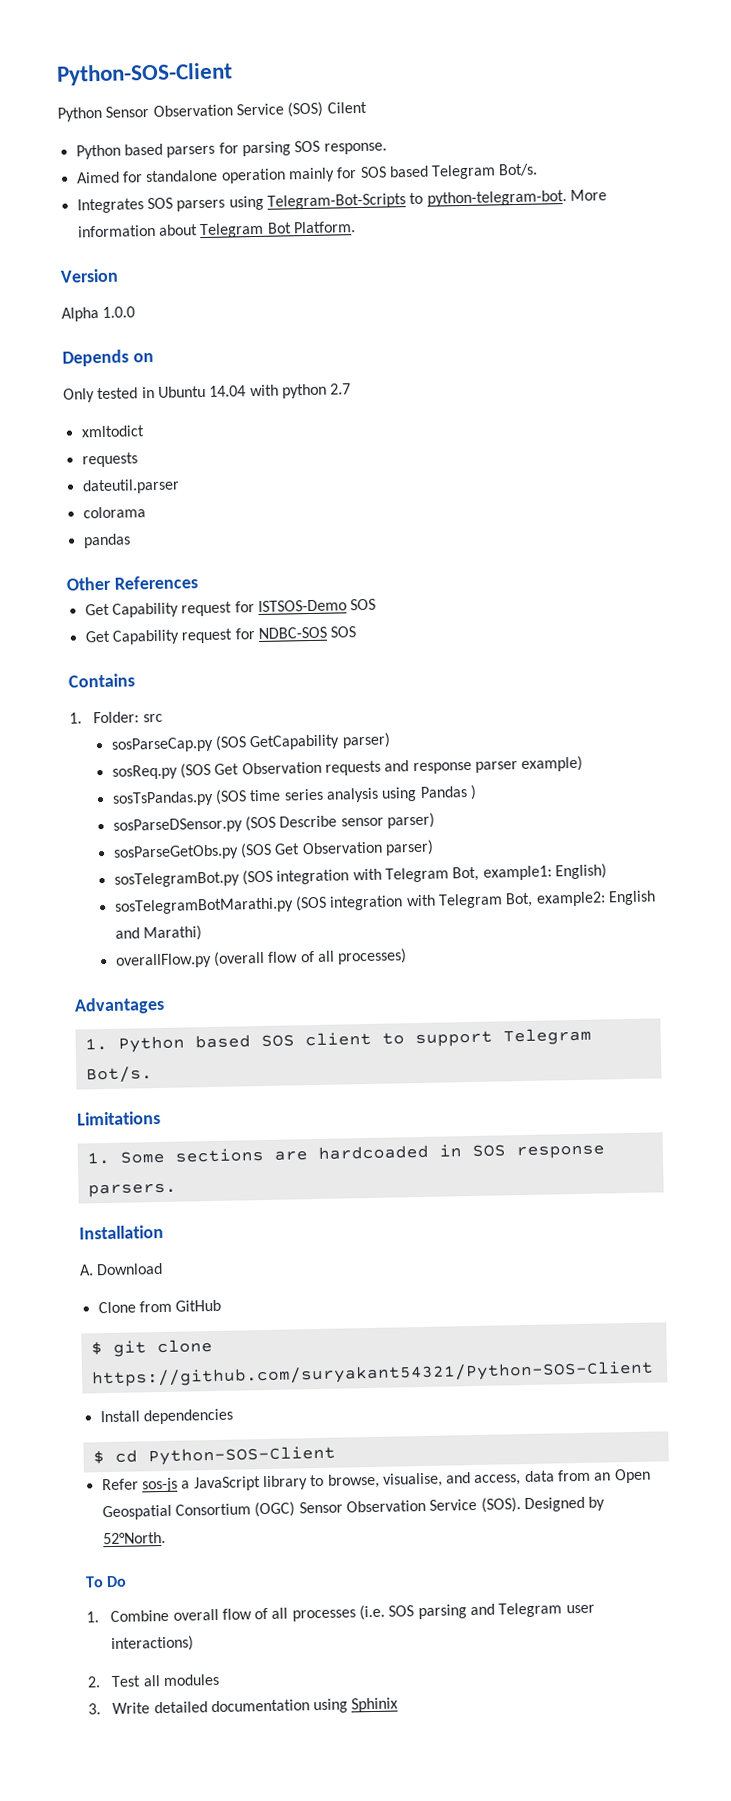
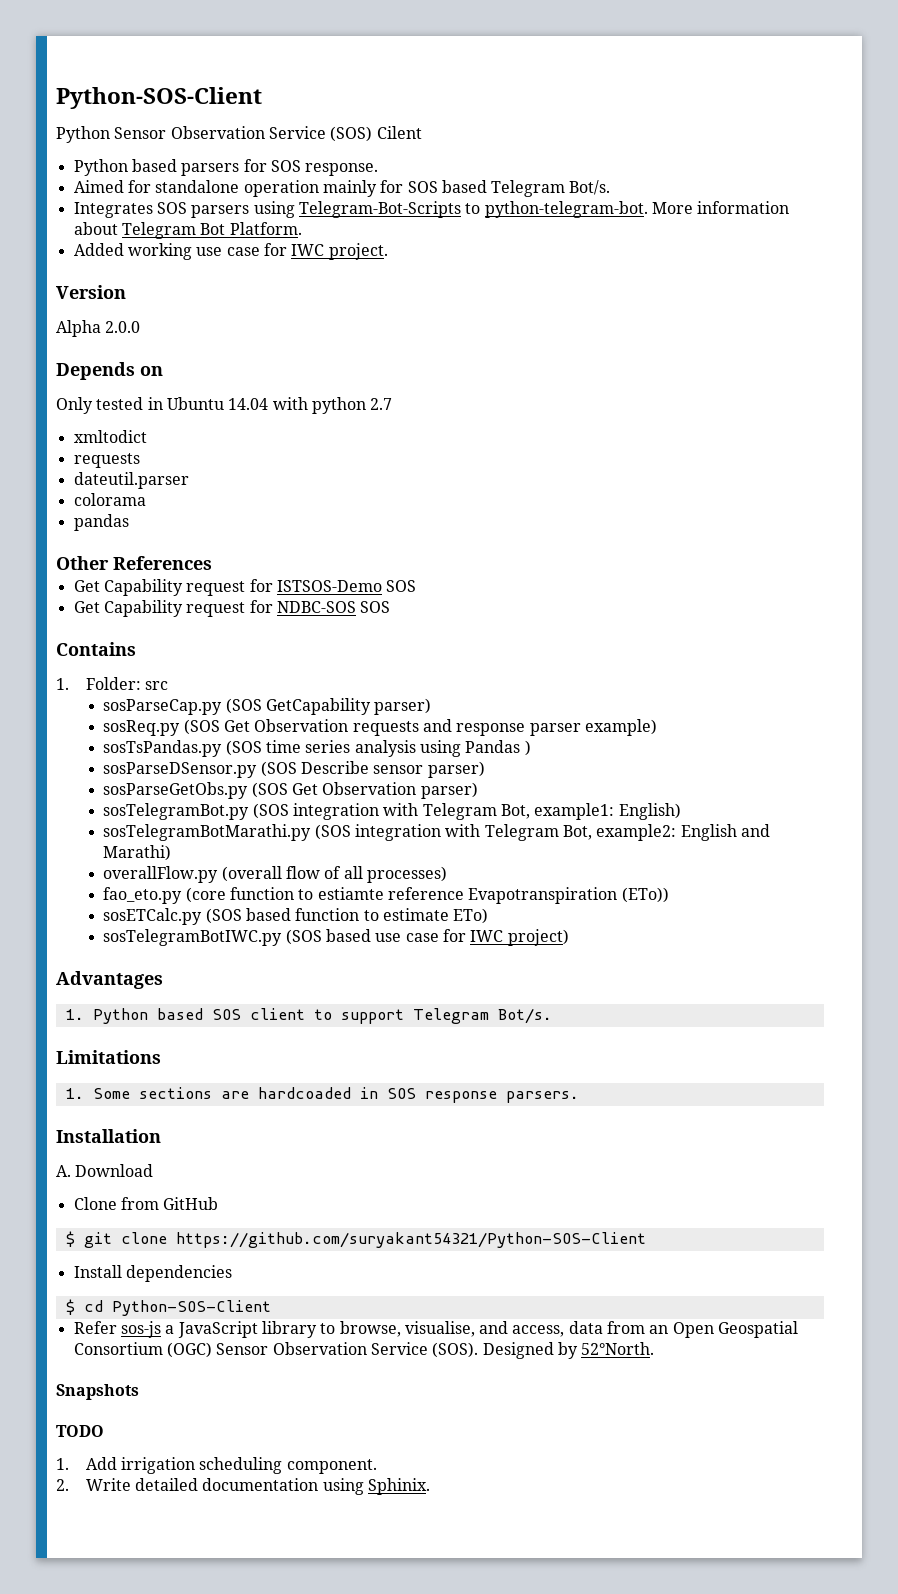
[241,141,291,157] parsing -> (267, 165) none
(356, 227) none -> [73,243,388,260] // Added working use case for IWC project.
[102,306,136,318] 1.0.0 -> [105,321,141,333] 2.0.0
(408, 956) none -> [103,887,669,904] [103,908,489,925] [103,929,569,946] // fao_eto.py (core function to estiamte reference Evapotranspiration (ETo)) // sosETCalc.py (SOS based function to estimate ETo) // sosTelegramBotIWC.py (SOS based use case for IWC project)
[85,1575,128,1588] [86,1602,595,1623] [111,1635,195,1653] [87,1673,220,1688] [88,1703,101,1715] To Do // 1. Combine overall flow of all processes (i.e. SOS parsing and Telegram user interactions) // 2. Test all modules // 3. -> [56,1384,139,1400] [56,1425,104,1437] [56,1457,377,1474] [56,1479,69,1491] Snapshots // TODO // 1. Add irrigation scheduling component. // 2.
[351,1697,399,1713] Sphinix -> [368,1478,431,1495] Sphinix.

